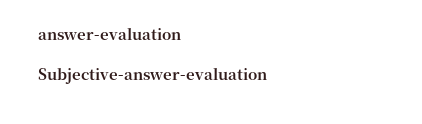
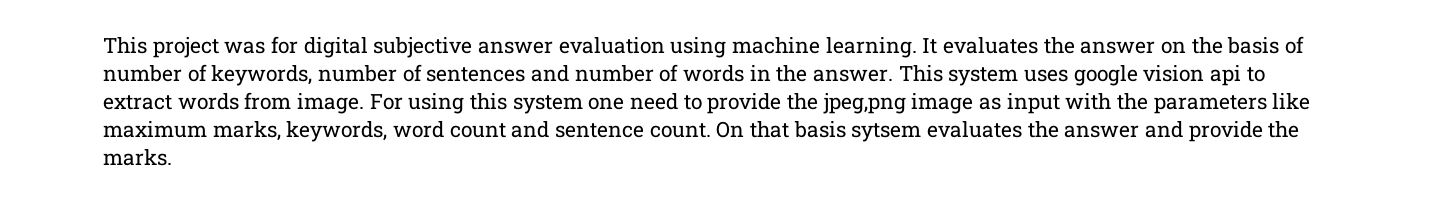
[38,27,181,40] [38,67,267,84] answer-evaluation // Subjective-answer-evaluation -> [103,36,1305,58] [103,64,1265,86] [103,92,1311,114] [103,121,1300,142] [103,149,172,166] This project was for digital subjective answer evaluation using machine learning. It evaluates the answer on the basis of number of keywords, number of sentences and number of words in the answer. This system uses google vision api to extract words from image. For using this system one need to provide the jpeg,png image as input with the parameters like maximum marks, keywords, word count and sentence count. On that basis sytsem evaluates the answer and provide the marks.

